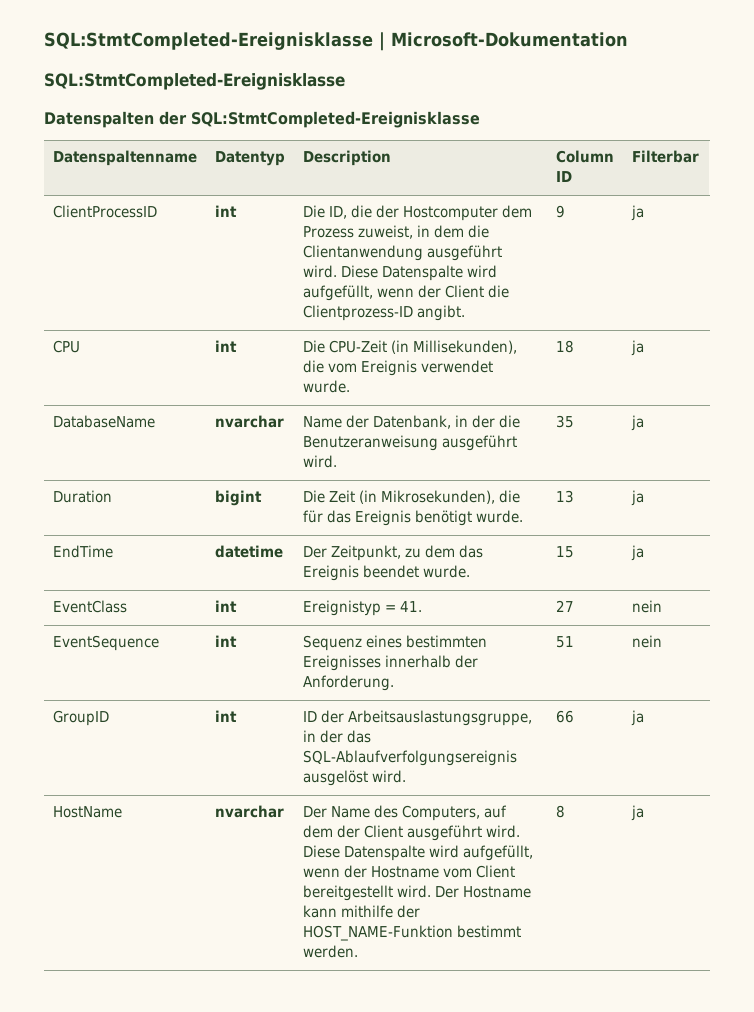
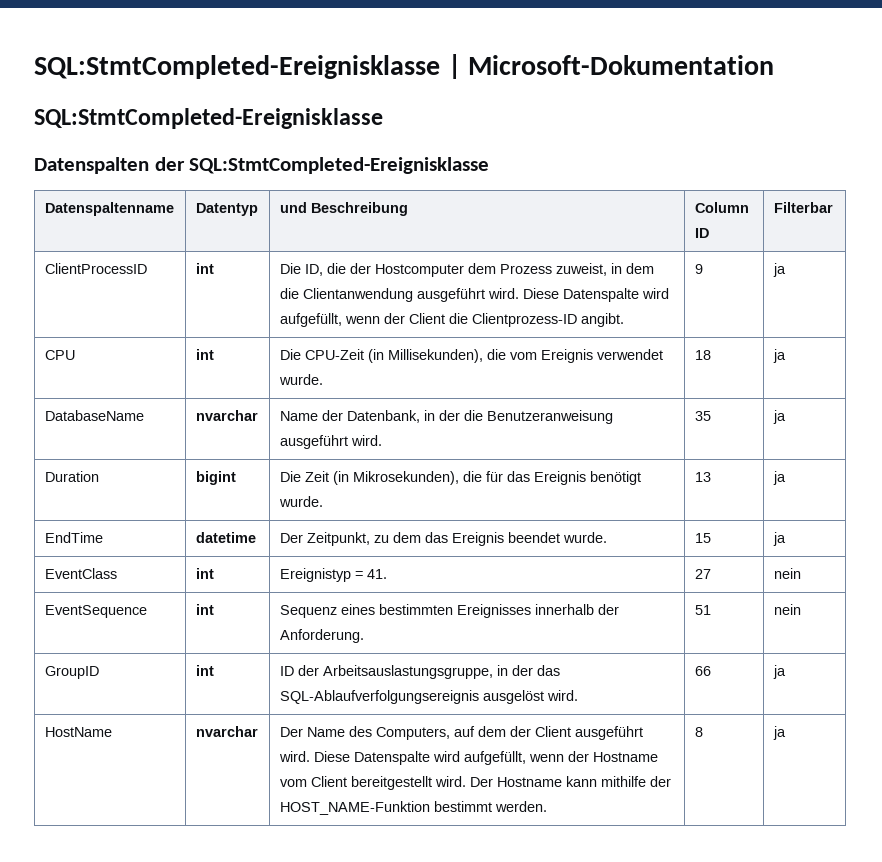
[302,150,391,166] Description -> [279,202,408,216] und Beschreibung

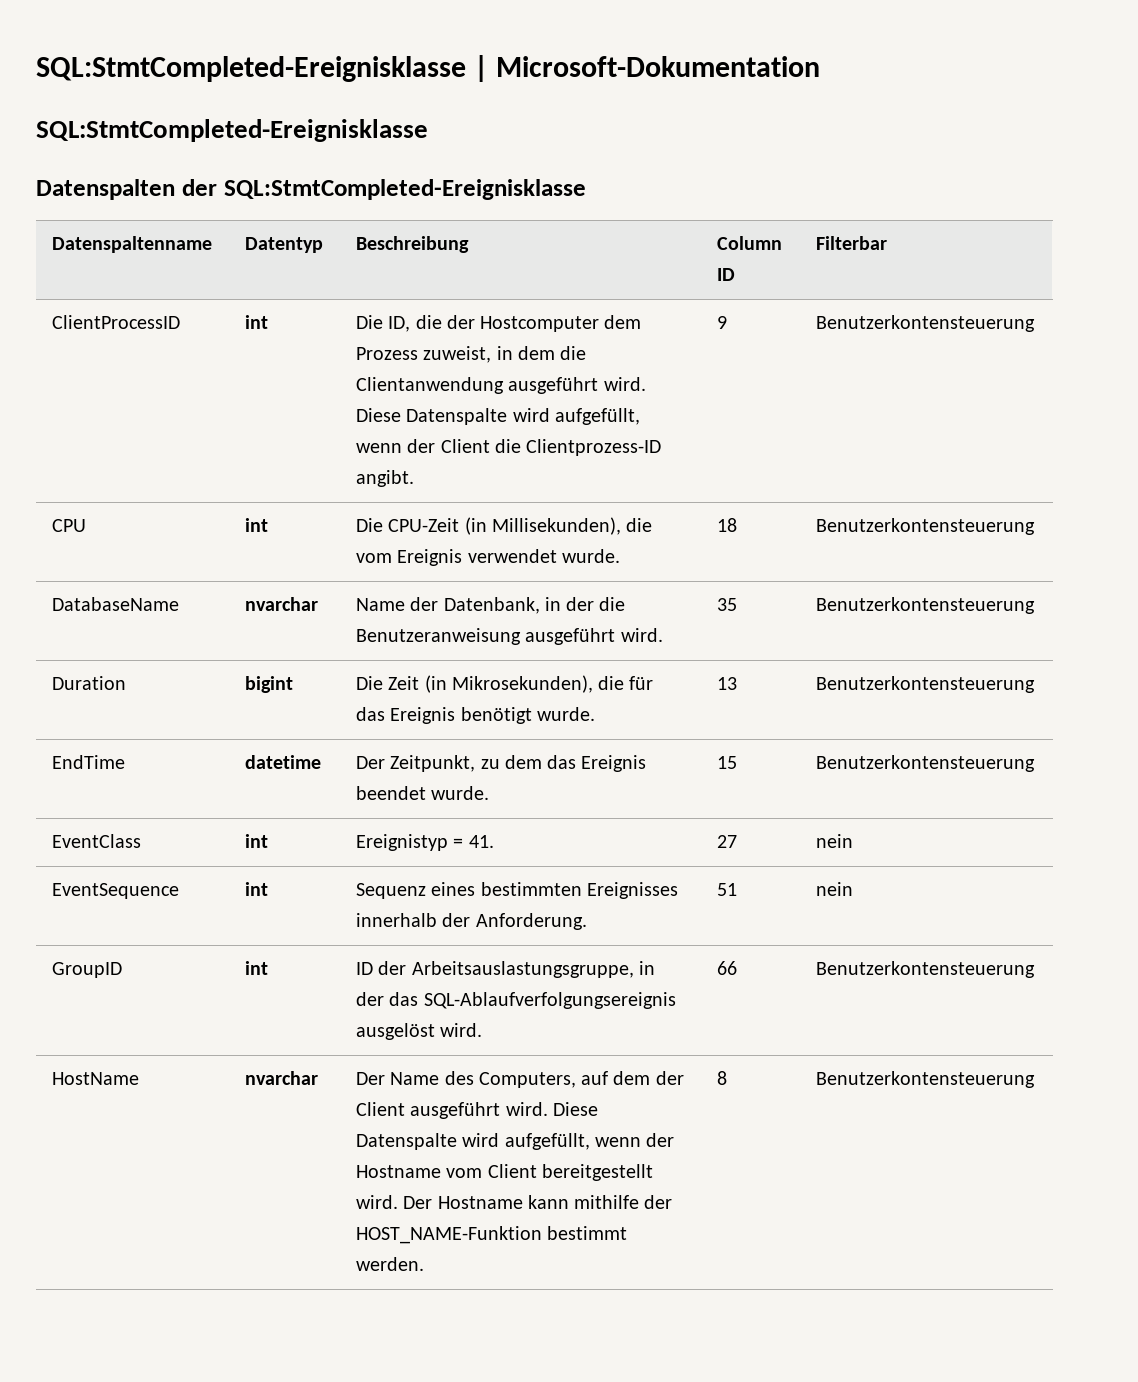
[279,202,307,213] und -> (324, 245) none
[772,263,786,277] ja -> [816,315,1036,332] Benutzerkontensteuerung
[772,349,786,363] ja -> [816,518,1036,535] Benutzerkontensteuerung
[772,410,786,424] ja -> [816,597,1036,614] Benutzerkontensteuerung
[772,471,786,485] ja -> [816,676,1036,693] Benutzerkontensteuerung
[772,532,786,546] ja -> [816,755,1036,772] Benutzerkontensteuerung
[772,665,786,679] ja -> [816,961,1036,978] Benutzerkontensteuerung
[772,726,786,740] ja -> [816,1071,1036,1088] Benutzerkontensteuerung

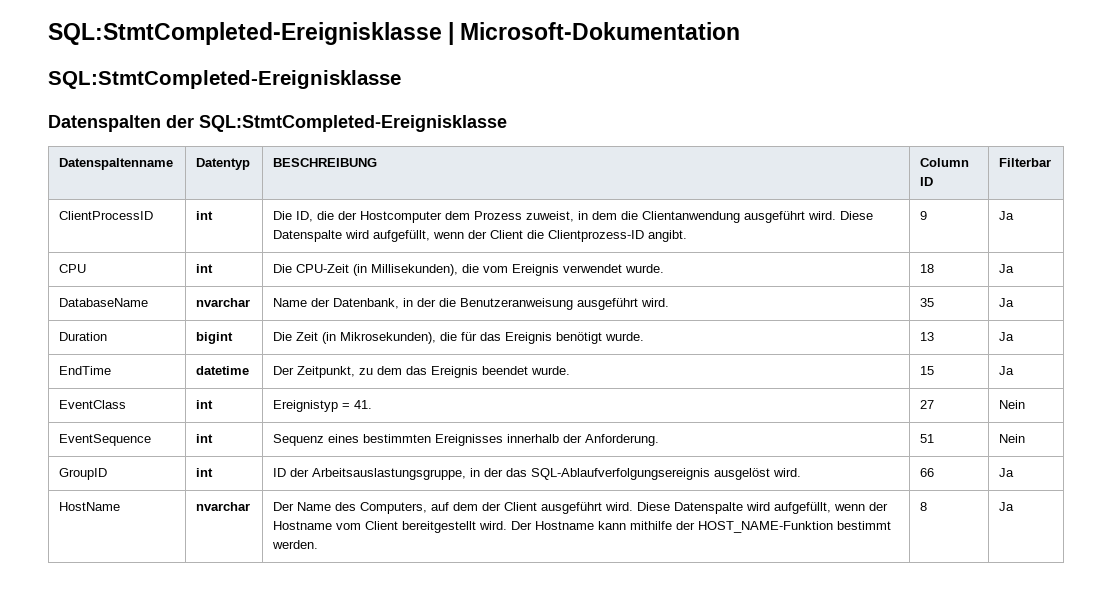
[356,236,470,253] Beschreibung -> [273,158,378,167] BESCHREIBUNG
[816,315,1036,332] Benutzerkontensteuerung -> [999,211,1015,220] Ja
[816,518,1036,535] Benutzerkontensteuerung -> [999,264,1015,273] Ja
[816,597,1036,614] Benutzerkontensteuerung -> [999,298,1015,307] Ja
[816,676,1036,693] Benutzerkontensteuerung -> [999,332,1015,341] Ja
[816,755,1036,772] Benutzerkontensteuerung -> [999,366,1015,375] Ja
[816,834,854,848] nein -> [999,400,1026,409] Nein
[816,882,854,896] nein -> [999,434,1026,443] Nein
[816,961,1036,978] Benutzerkontensteuerung -> [999,468,1015,477] Ja
[816,1071,1036,1088] Benutzerkontensteuerung -> [999,502,1015,511] Ja

